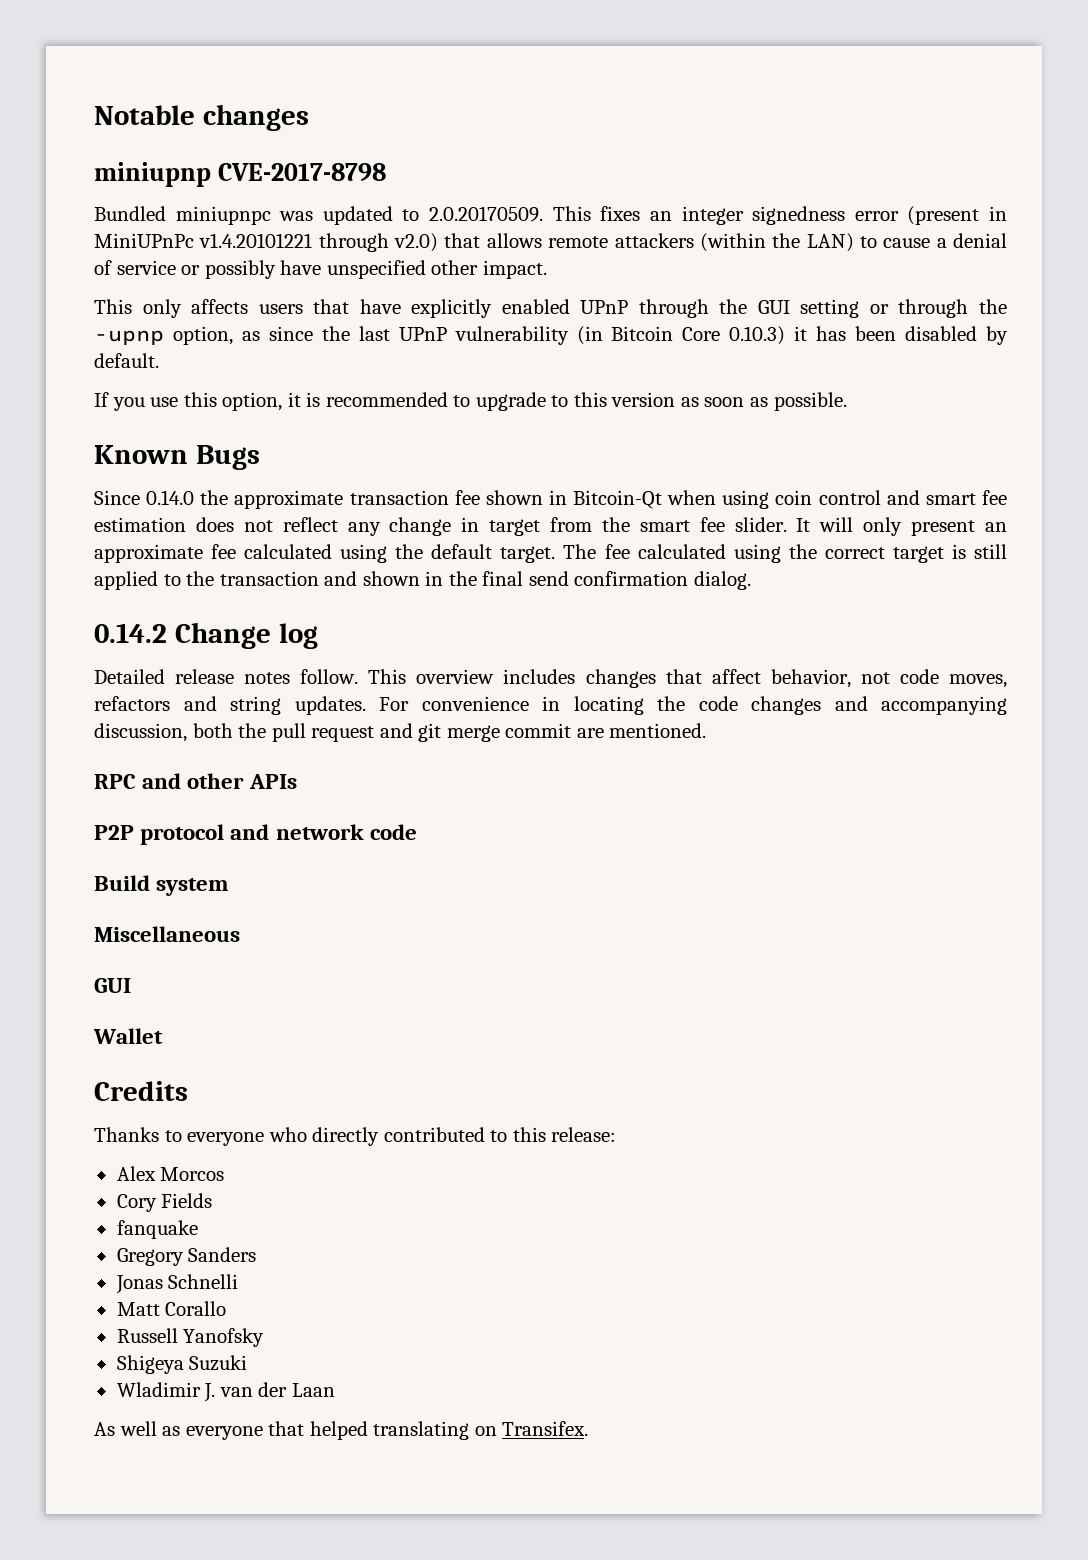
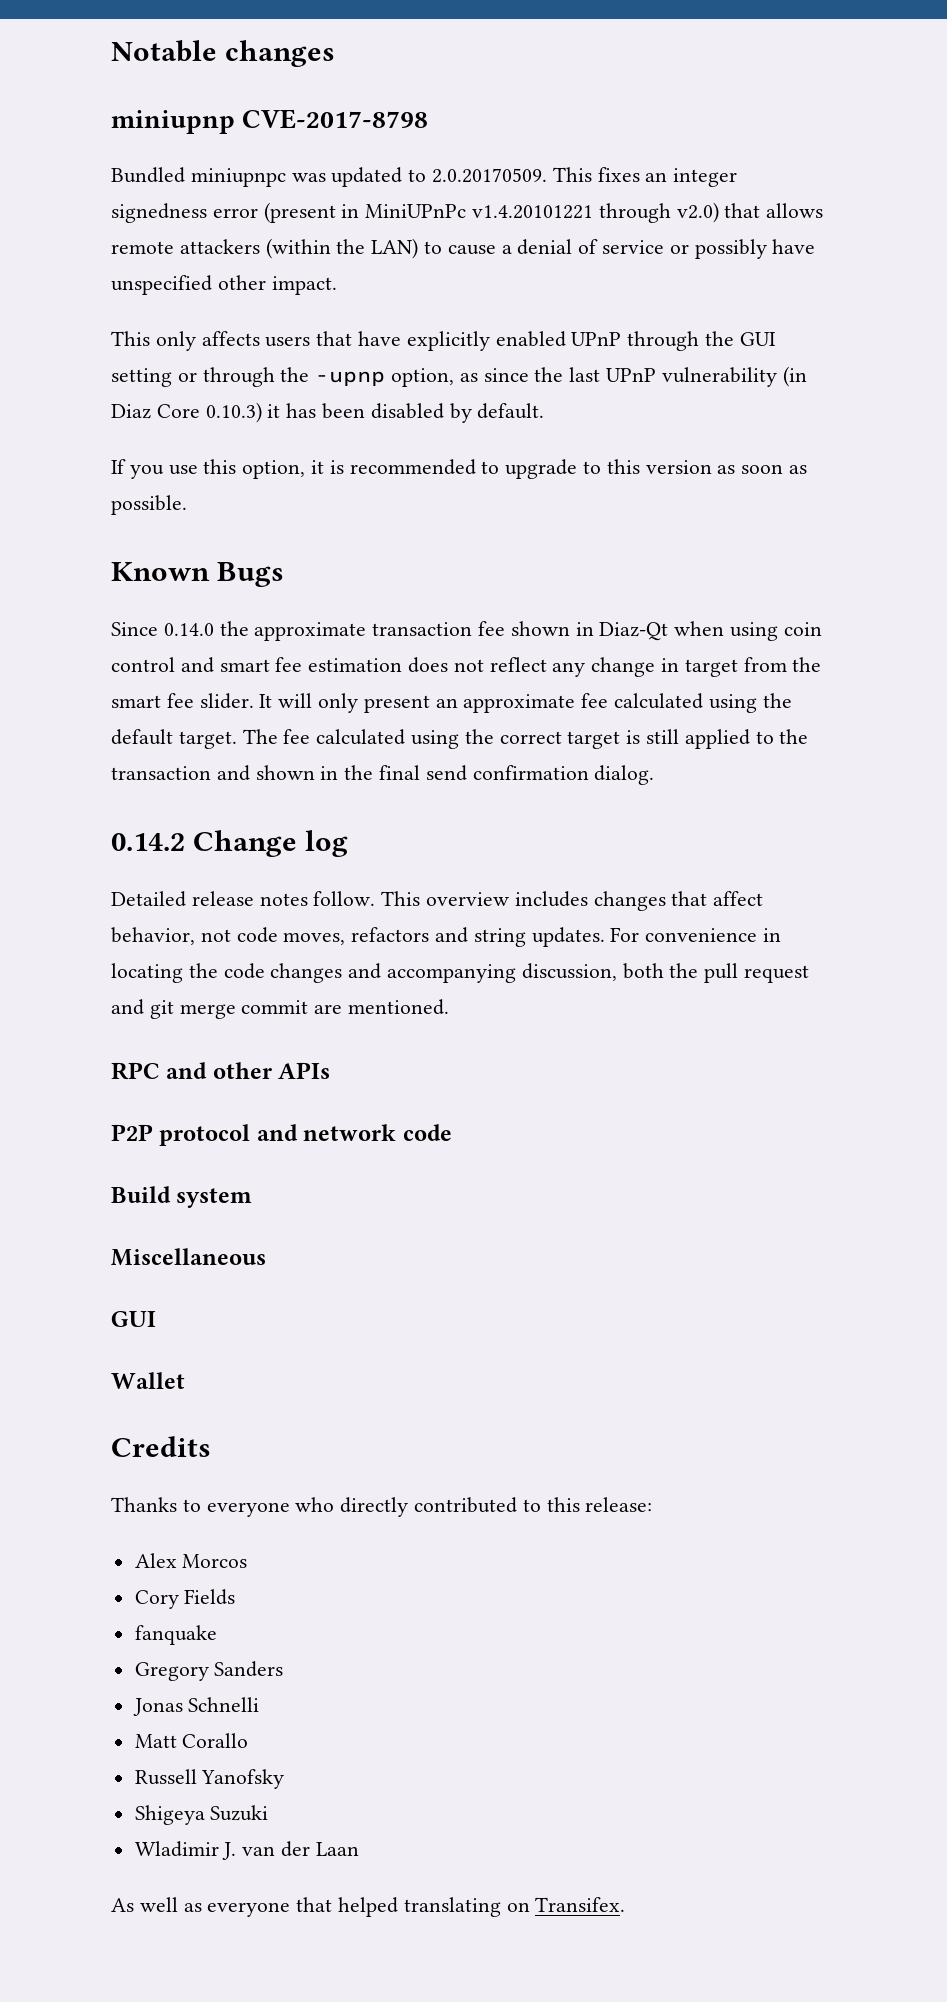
[611,326,674,341] Bitcoin -> [111,404,151,419] Diaz
[573,490,663,509] Bitcoin-Qt -> [599,622,669,641] Diaz-Qt

